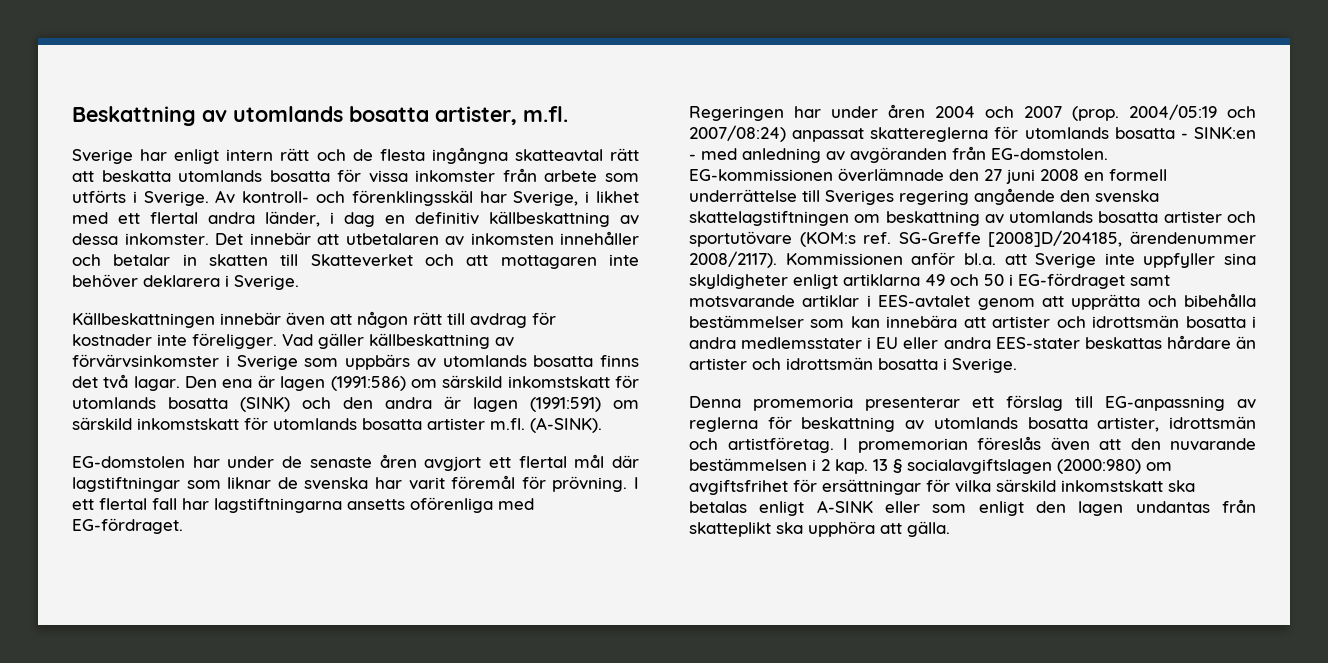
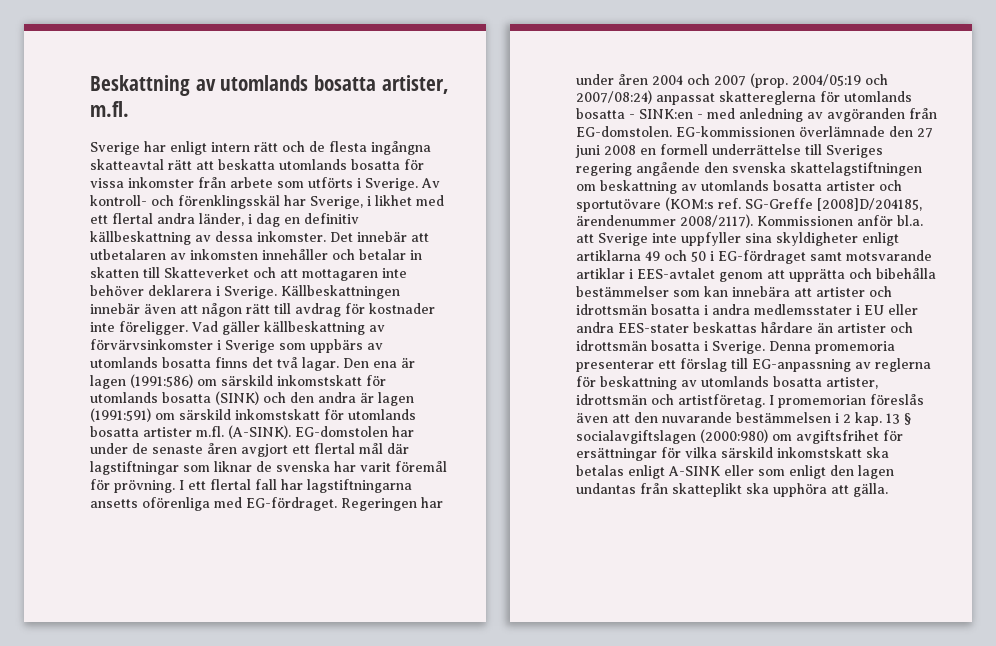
(299, 282) // -> (277, 292) none
(602, 425) // -> (291, 432) none
(183, 526) // -> (337, 504) none
(1017, 365) // -> (765, 347) none

